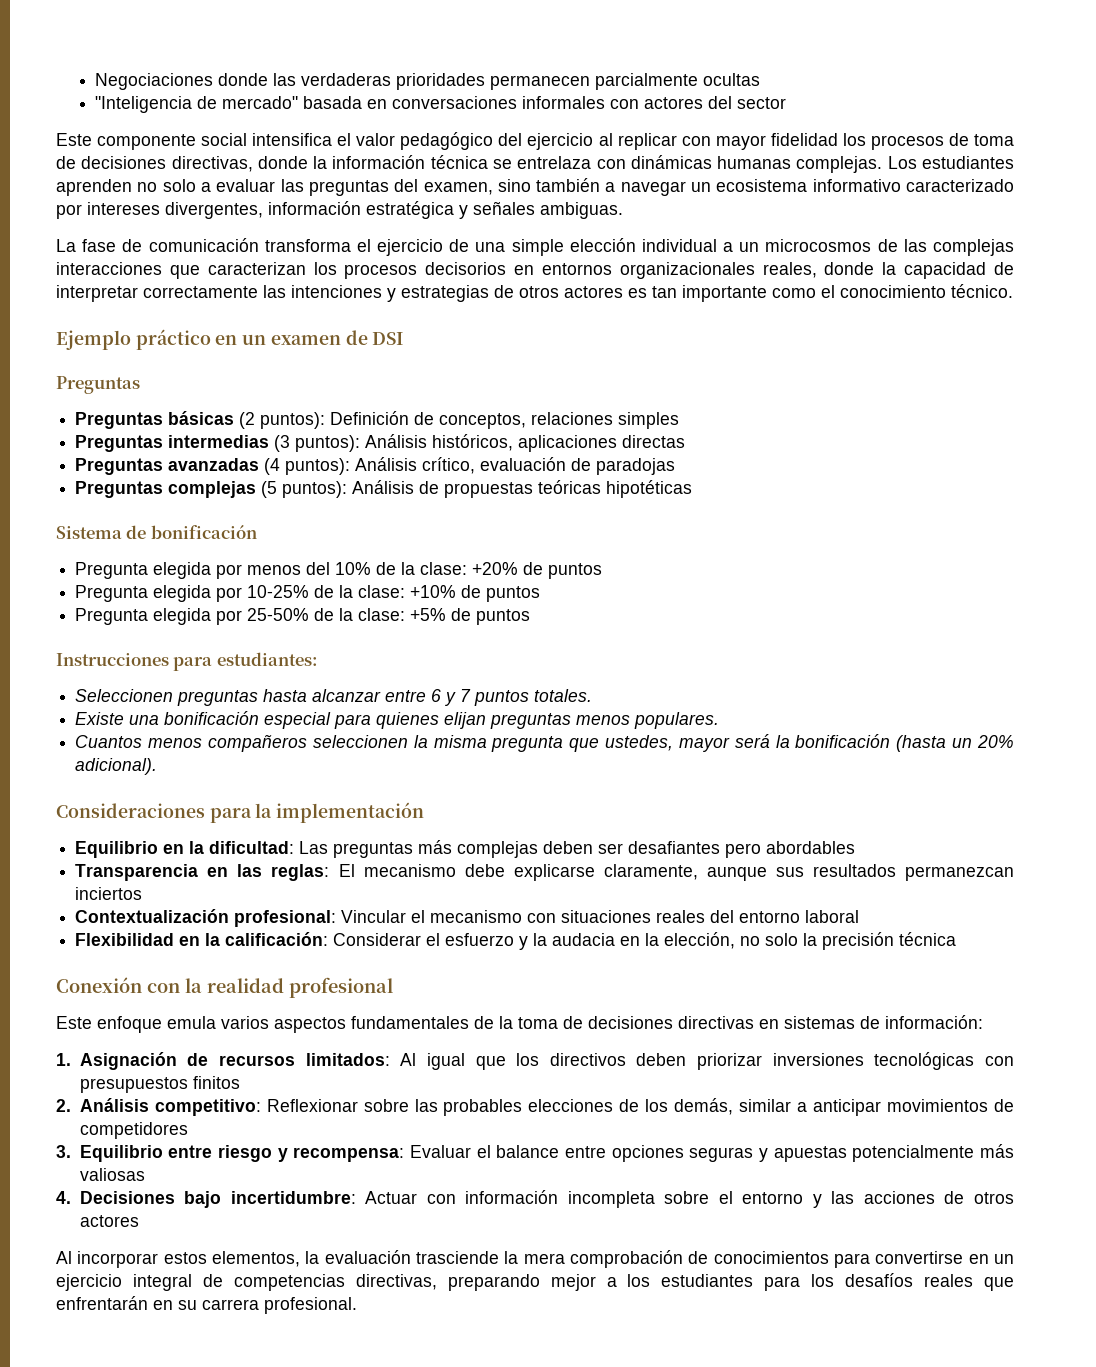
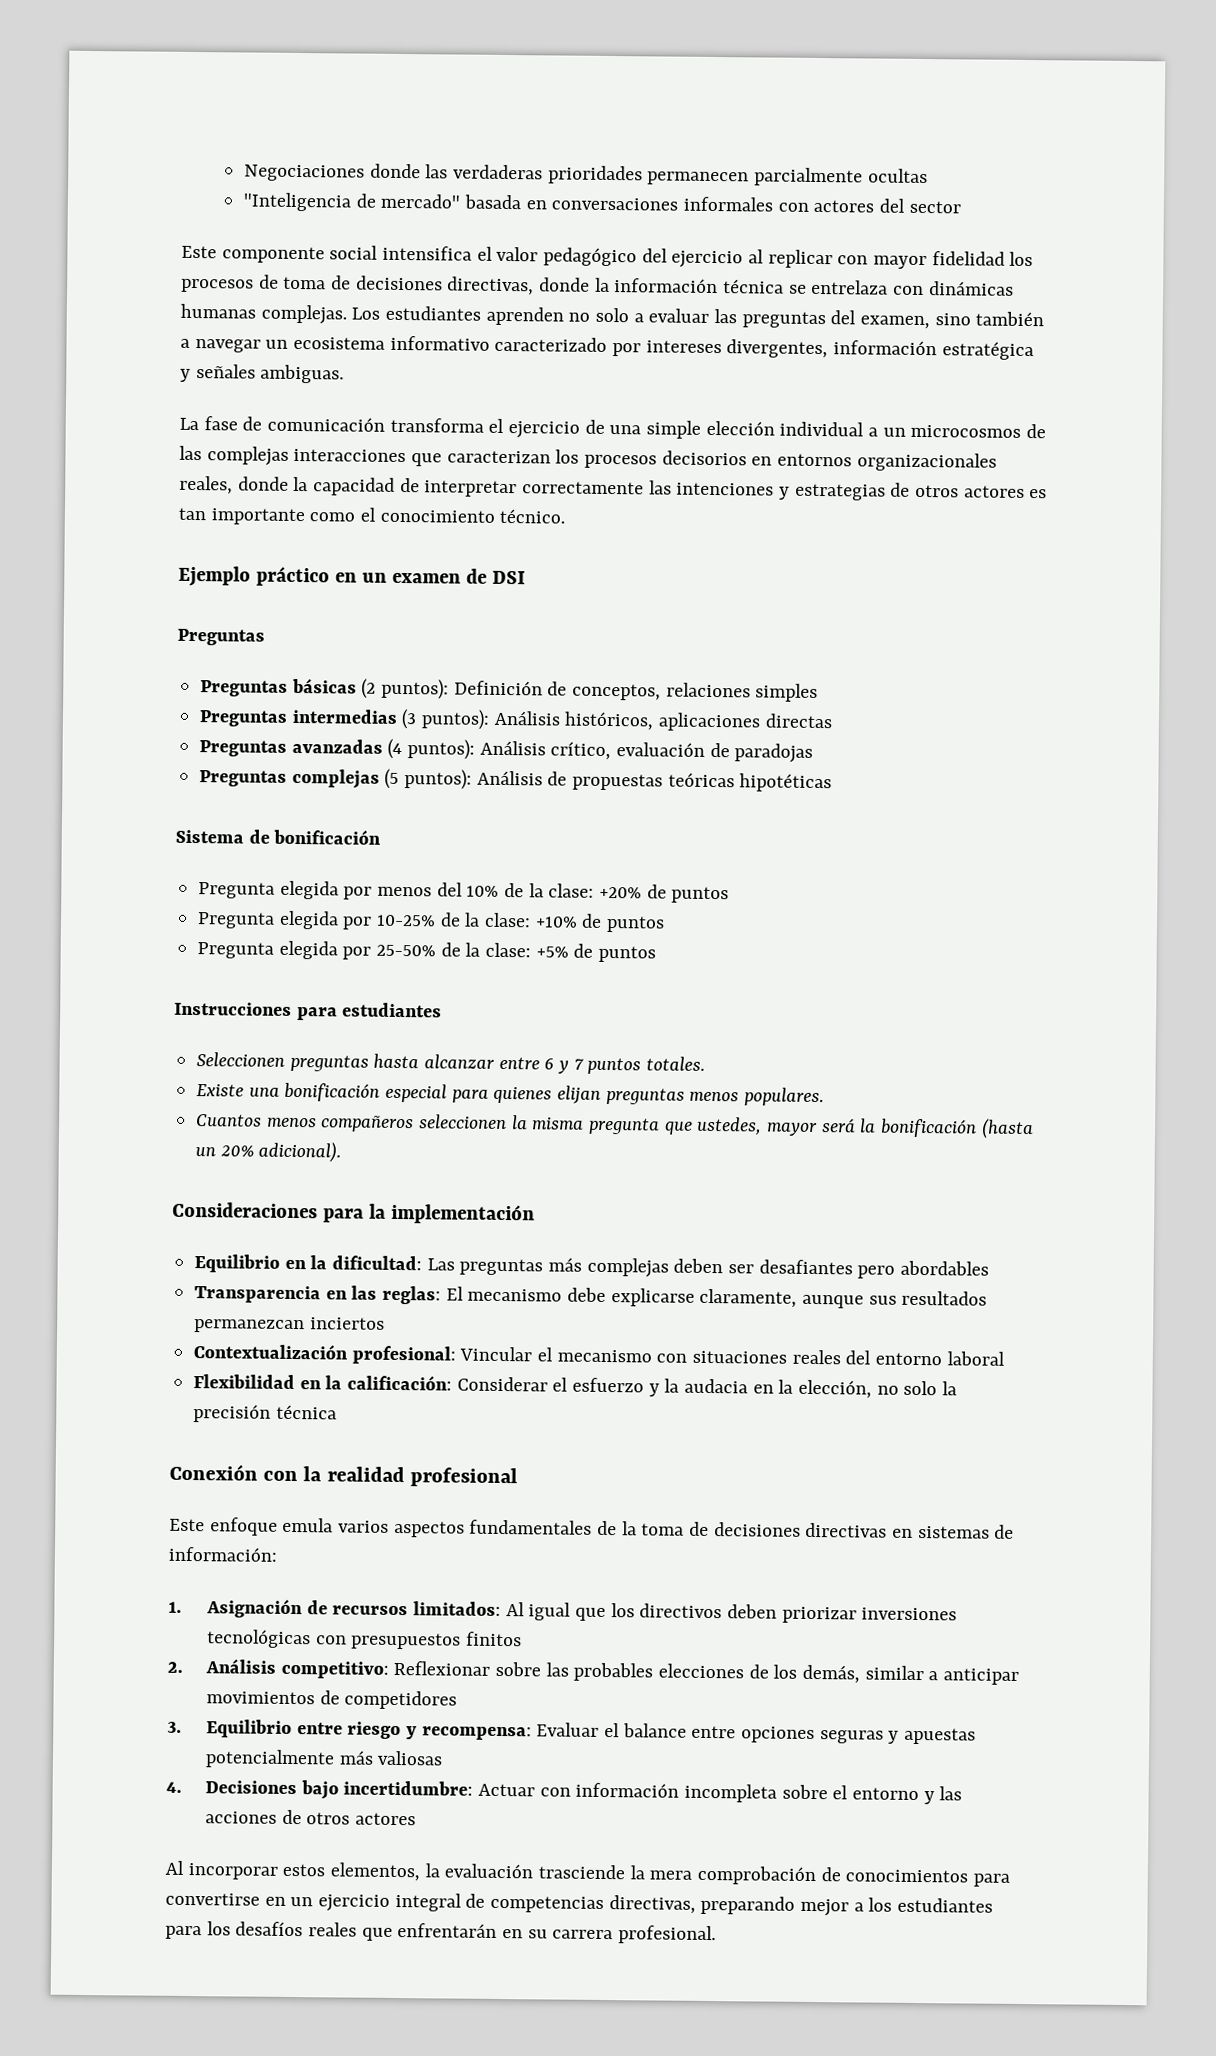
[216,652,318,666] estudiantes: -> [342,1002,443,1018] estudiantes

